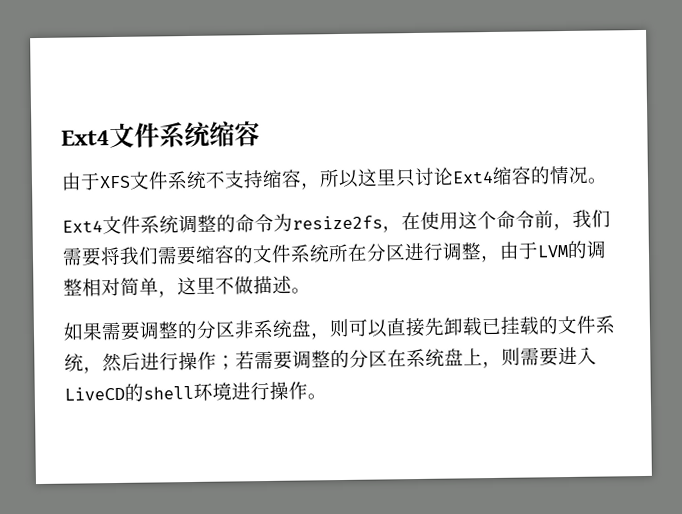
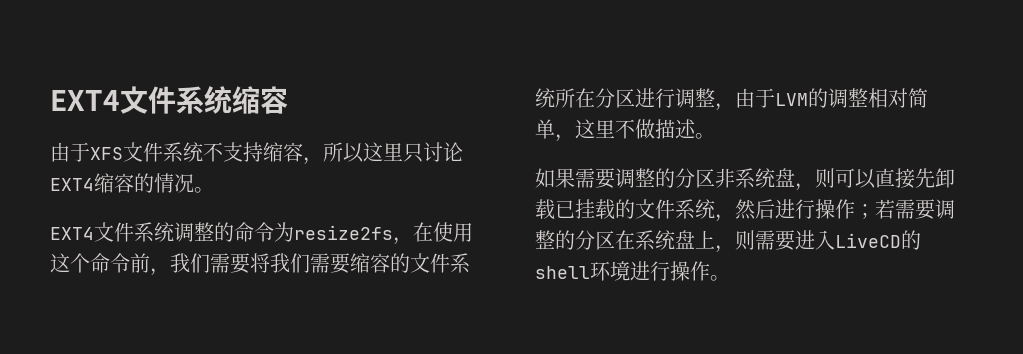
[61,130,110,146] Ext4 -> [50,90,120,111] EXT4
[452,170,494,184] Ext4 -> [50,178,94,191] EXT4
[62,220,103,233] Ext4 -> [50,227,94,240] EXT4

